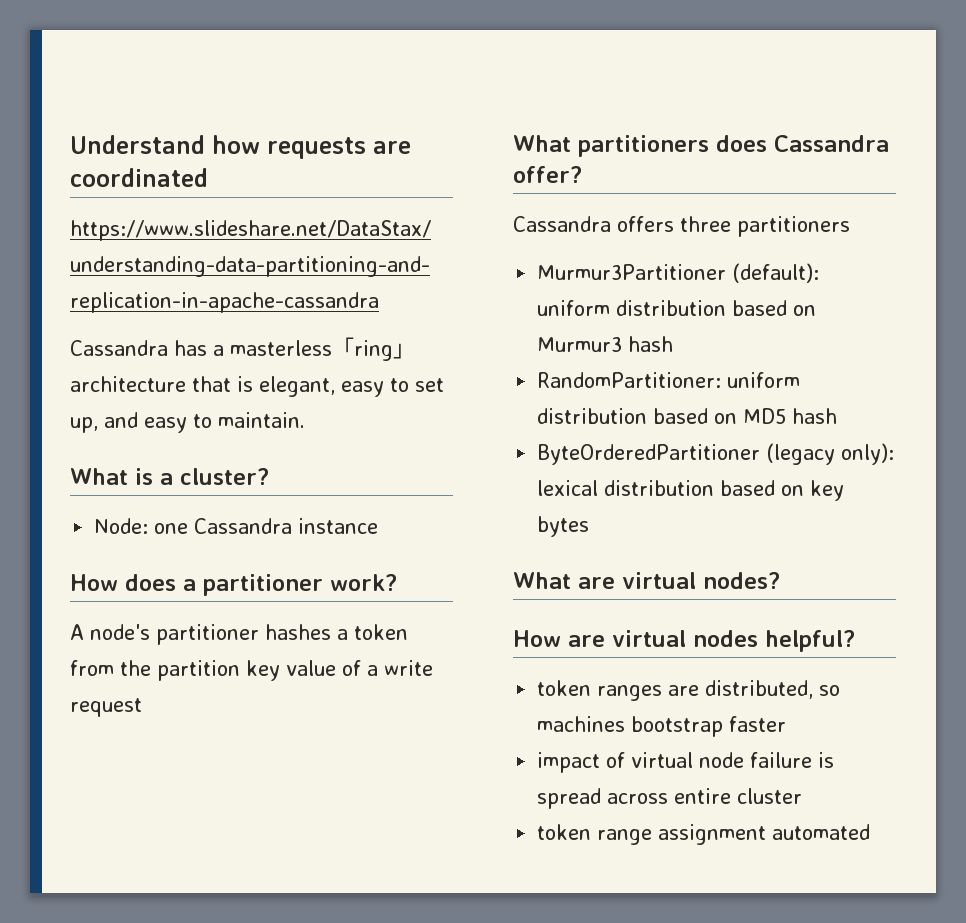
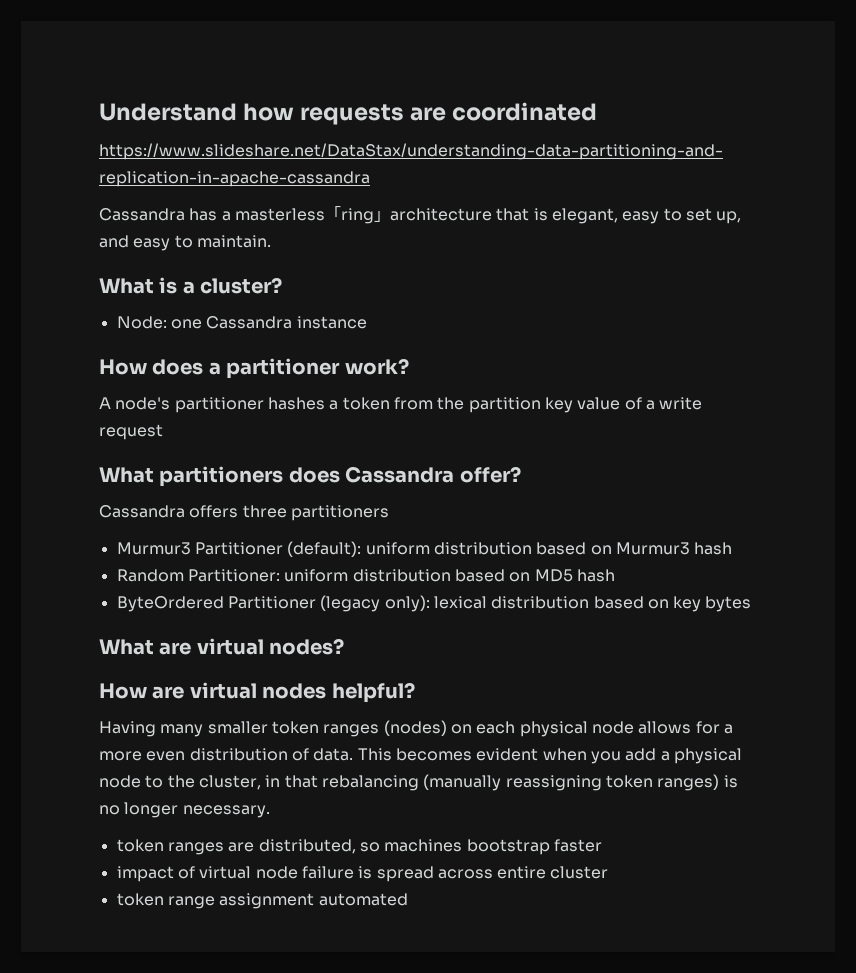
[537,264,727,280] Murmur3Partitioner -> [116,542,283,555] Murmur3 Partitioner
[537,372,722,388] RandomPartitioner: -> [116,569,280,582] Random Partitioner:
[537,444,761,465] ByteOrderedPartitioner -> [116,596,316,612] ByteOrdered Partitioner
(855, 641) none -> [99,720,733,737] [99,748,742,764] [99,774,738,791] [99,802,270,818] // Having many smaller token ranges (nodes) on each physical node allows for a more even distribution of data. This becomes evident when you add a physical node to the cluster, in that rebalancing (manually reassigning token ranges) is no longer necessary.

